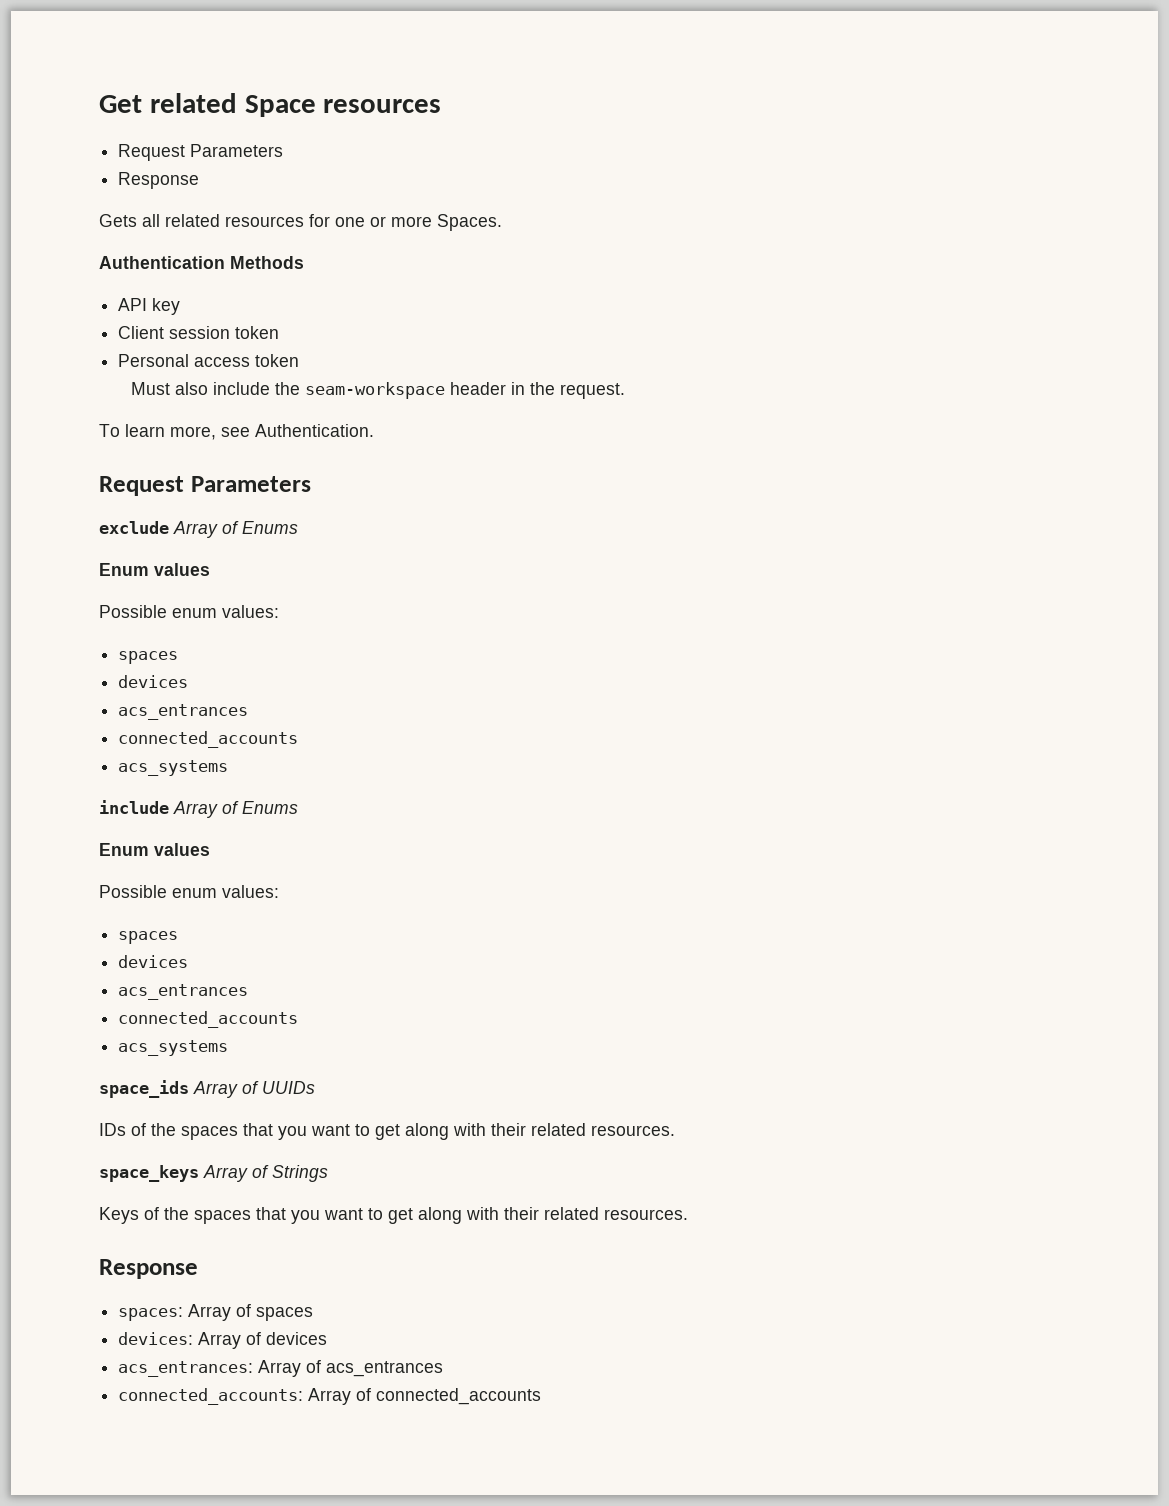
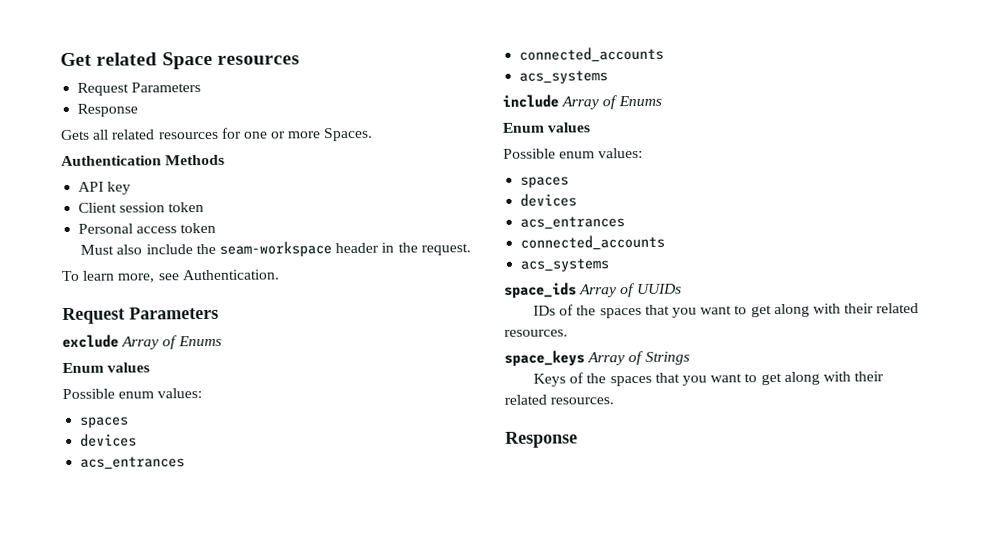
[118,1304,314,1321] [118,1332,328,1349] [118,1360,444,1377] [118,1388,542,1405] // spaces: Array of spaces // devices: Array of devices // acs_entrances: Array of acs_entrances // connected_accounts: Array of connected_accounts -> (578, 439) none

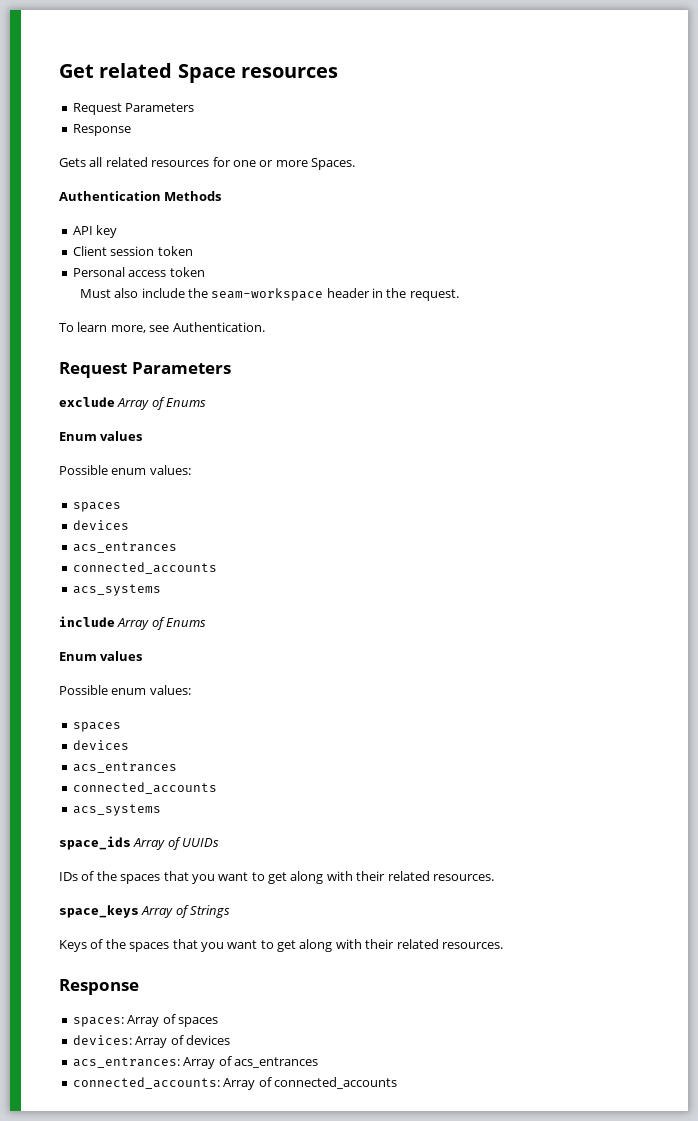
(578, 439) none -> [72,1014,218,1027] [72,1035,230,1048] [72,1056,318,1069] [72,1077,397,1090] // spaces: Array of spaces // devices: Array of devices // acs_entrances: Array of acs_entrances // connected_accounts: Array of connected_accounts

